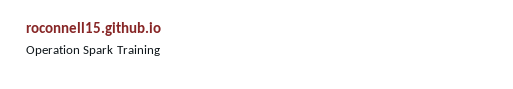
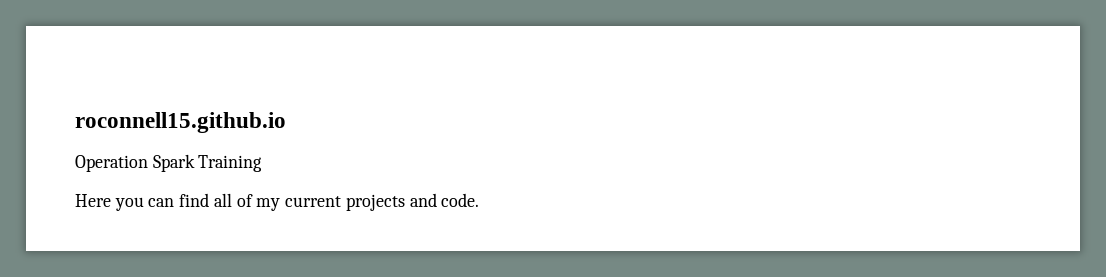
(160, 50) none -> [75,193,480,211] // Here you can find all of my current projects and code.

